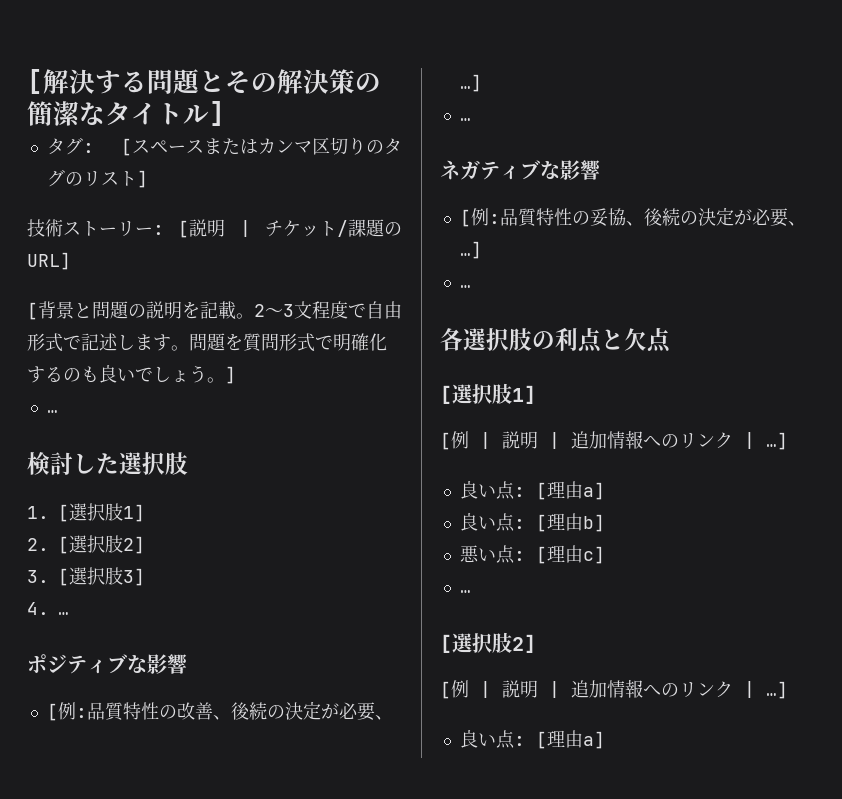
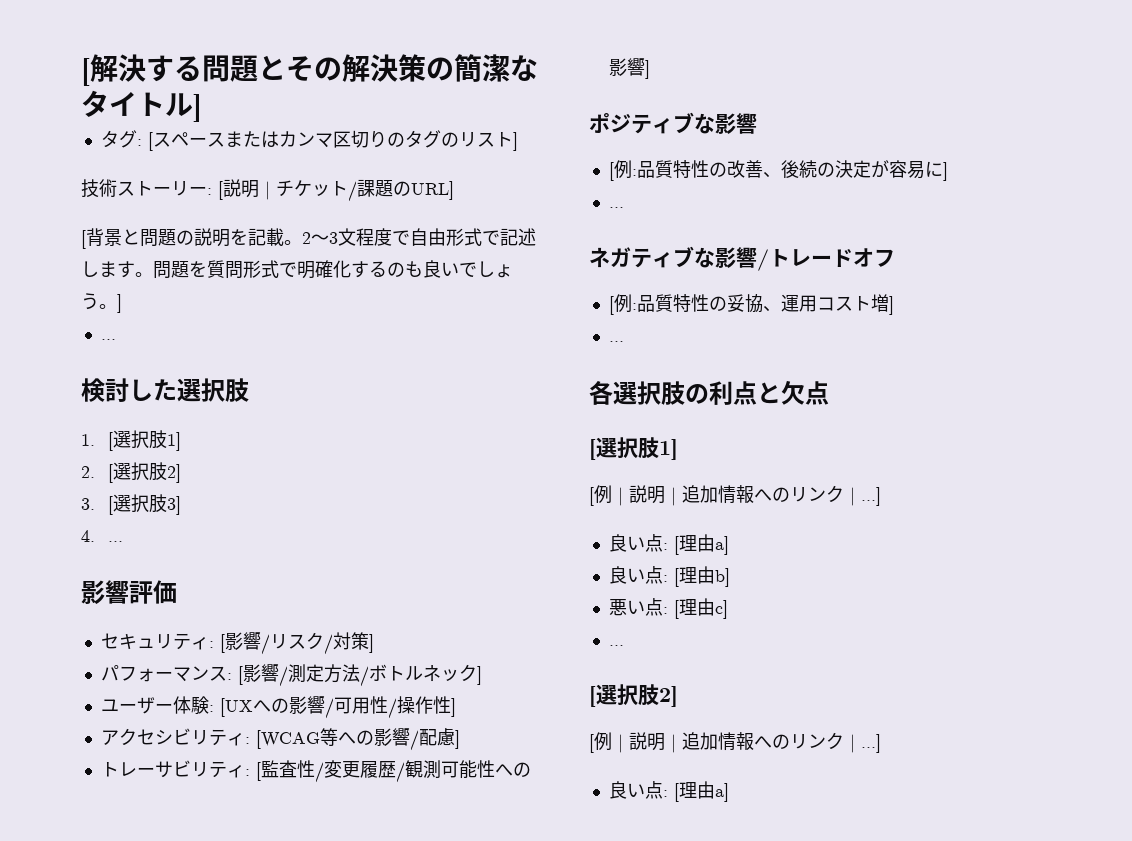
(69, 613) none -> [81,580,177,605] [100,632,374,655] [100,664,482,687] [100,696,456,719] [100,728,460,751] [100,760,531,783] [608,58,650,79] // 影響評価 // セキュリティ: [影響/リスク/対策] // パフォーマンス: [影響/測定方法/ボトルネック] // ユーザー体験: [UXへの影響/可用性/操作性] // アクセシビリティ: [WCAG等への影響/配慮] // トレーサビリティ: [監査性/変更履歴/観測可能性への影響]
[338,702,393,721] [459,74,482,92] 必要、…] -> [888,160,948,181] 容易に]
(600, 170) none -> [757,248,895,271] /トレードオフ
[643,207,806,227] [459,241,482,259] 後続の決定が必要、…] -> [780,294,894,315] 運用コスト増]

